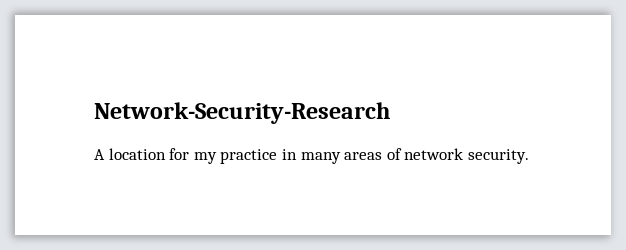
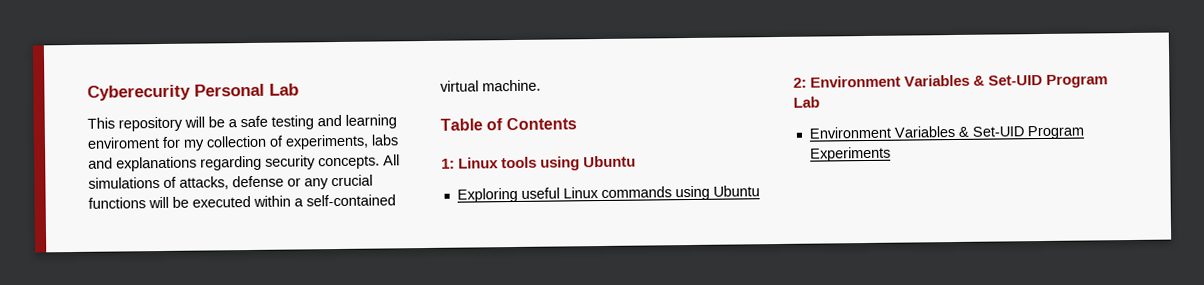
[94,102,390,124] [94,148,529,164] Network-Security-Research // A location for my practice in many areas of network security. -> [87,83,299,101] [87,114,397,132] [87,134,399,151] [88,154,400,172] [88,174,373,190] [88,194,396,209] [440,79,541,92] [440,117,577,131] [441,155,637,171] [456,185,760,203] [793,74,1109,88] [793,96,820,108] [808,125,1084,140] [809,146,891,162] Cyberecurity Personal Lab // This repository will be a safe testing and learning enviroment for my collection of experiments, labs and explanations regarding security concepts. All simulations of attacks, defense or any crucial functions will be executed within a self-contained virtual machine. // Table of Contents // 1: Linux tools using Ubuntu // Exploring useful Linux commands using Ubuntu // 2: Environment Variables & Set-UID Program Lab // Environment Variables & Set-UID Program Experiments

